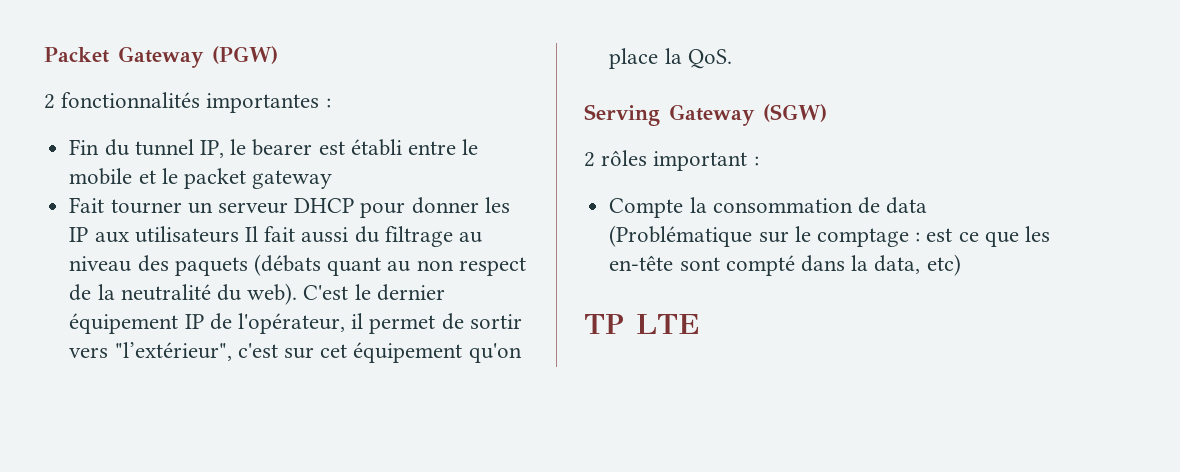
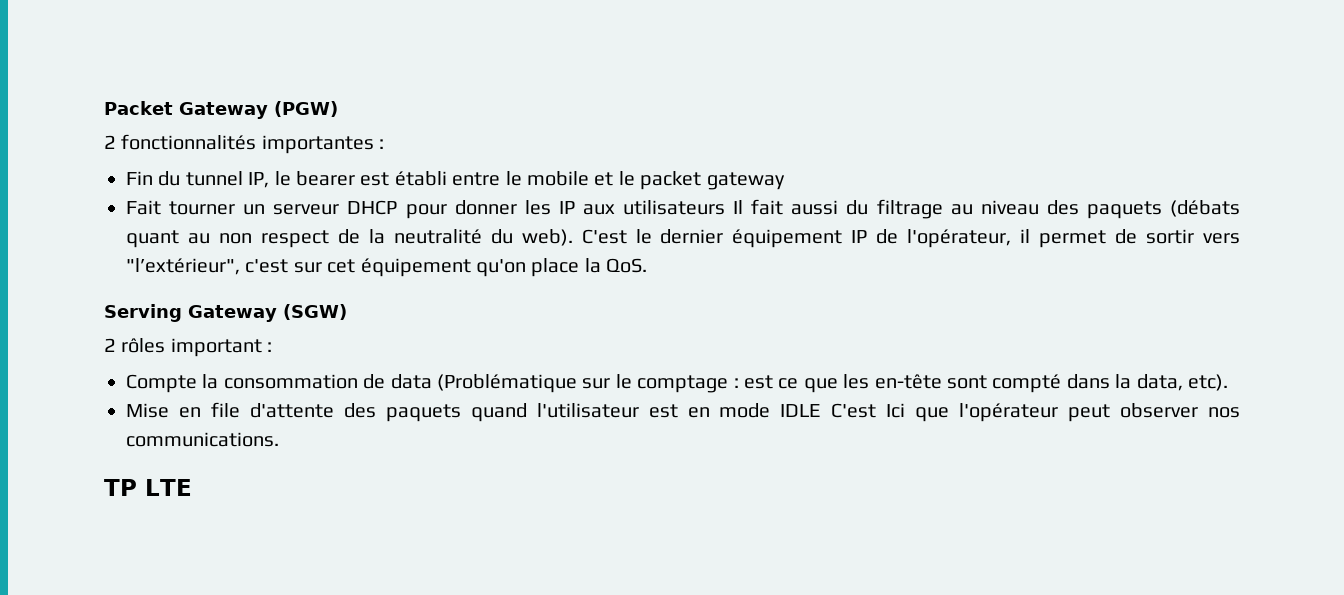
[926,254,961,276] etc) -> [1188,374,1228,391] [126,402,1240,422] [126,432,279,447] etc). // Mise en file d'attente des paquets quand l'utilisateur est en mode IDLE C'est Ici que l'opérateur peut observer nos communications.

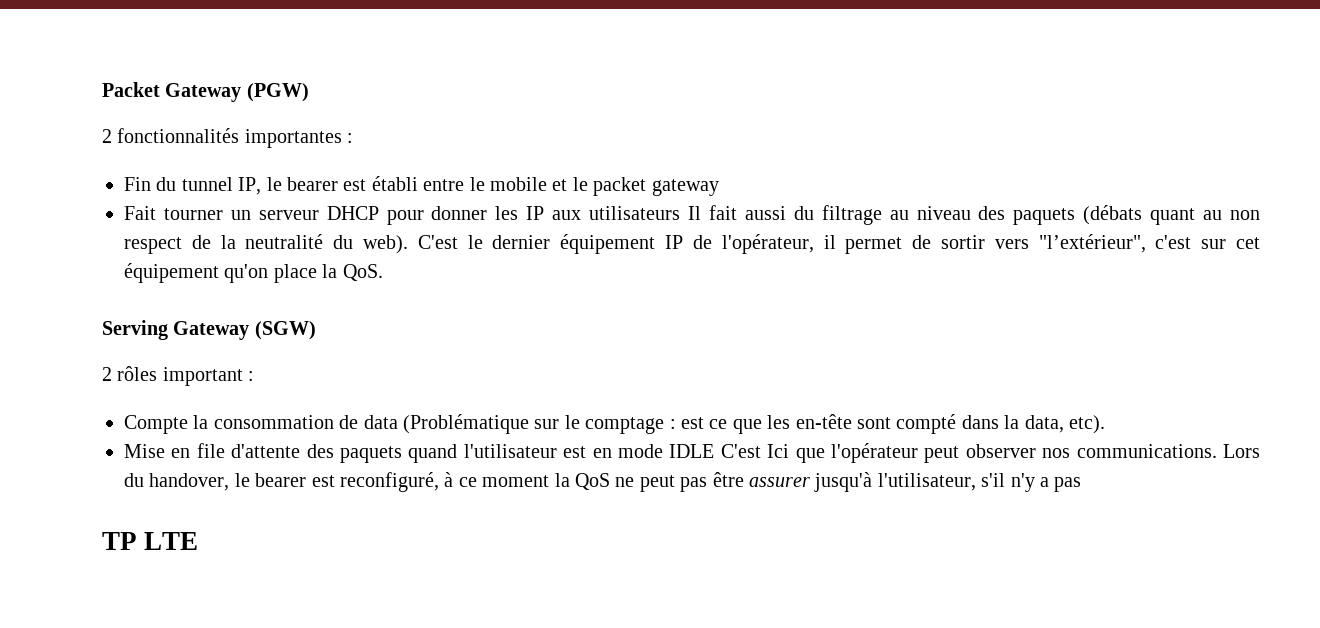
(279, 439) none -> [1222,444,1260,458] [124,472,1082,492] Lors du handover, le bearer est reconfiguré, à ce moment la QoS ne peut pas être assurer jusqu'à l'utilisateur, s'il n'y a pas

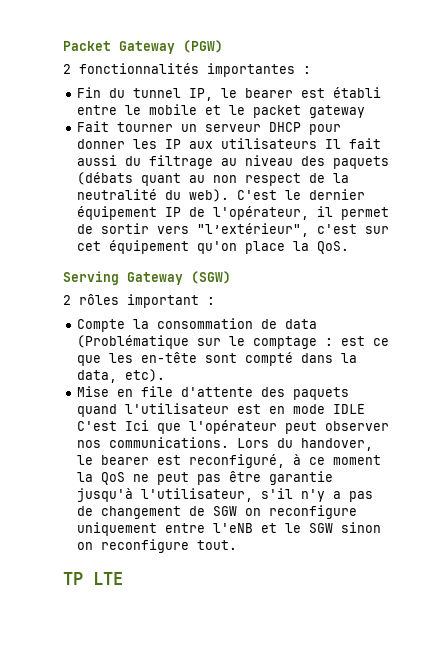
[748,477,810,487] assurer -> [268,471,333,485] garantie
(1082, 484) none -> [76,505,357,519] [76,522,381,536] [76,539,237,553] de changement de SGW on reconfigure uniquement entre l'eNB et le SGW sinon on reconfigure tout.

